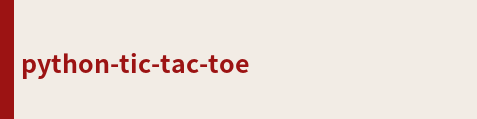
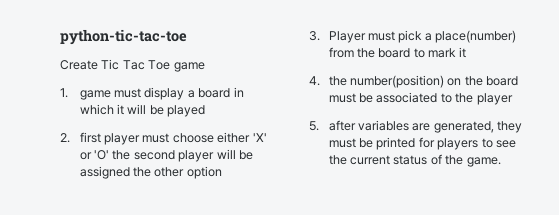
(250, 66) none -> [60,59,205,72] [60,87,244,100] [79,104,206,117] [60,132,267,145] [79,149,253,162] [79,166,222,179] [309,30,517,43] [328,47,466,58] [309,75,519,88] [328,92,513,105] [309,120,523,133] [328,137,516,150] [328,154,501,167] // Create Tic Tac Toe game // 1. game must display a board in which it will be played // 2. first player must choose either 'X' or 'O' the second player will be assigned the other option // 3. Player must pick a place(number) from the board to mark it // 4. the number(position) on the board must be associated to the player // 5. after variables are generated, they must be printed for players to see the current status of the game.

